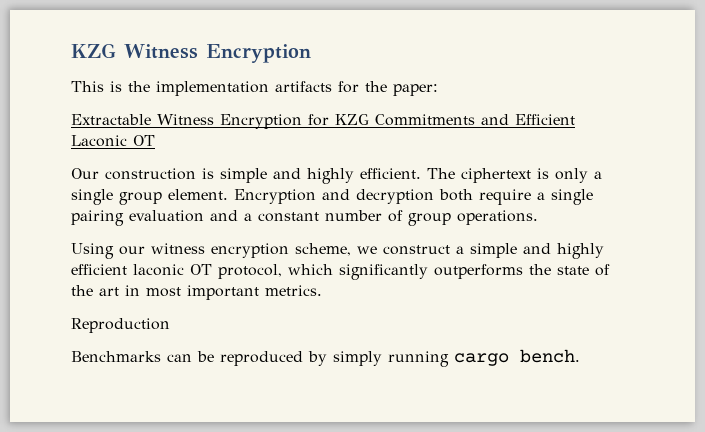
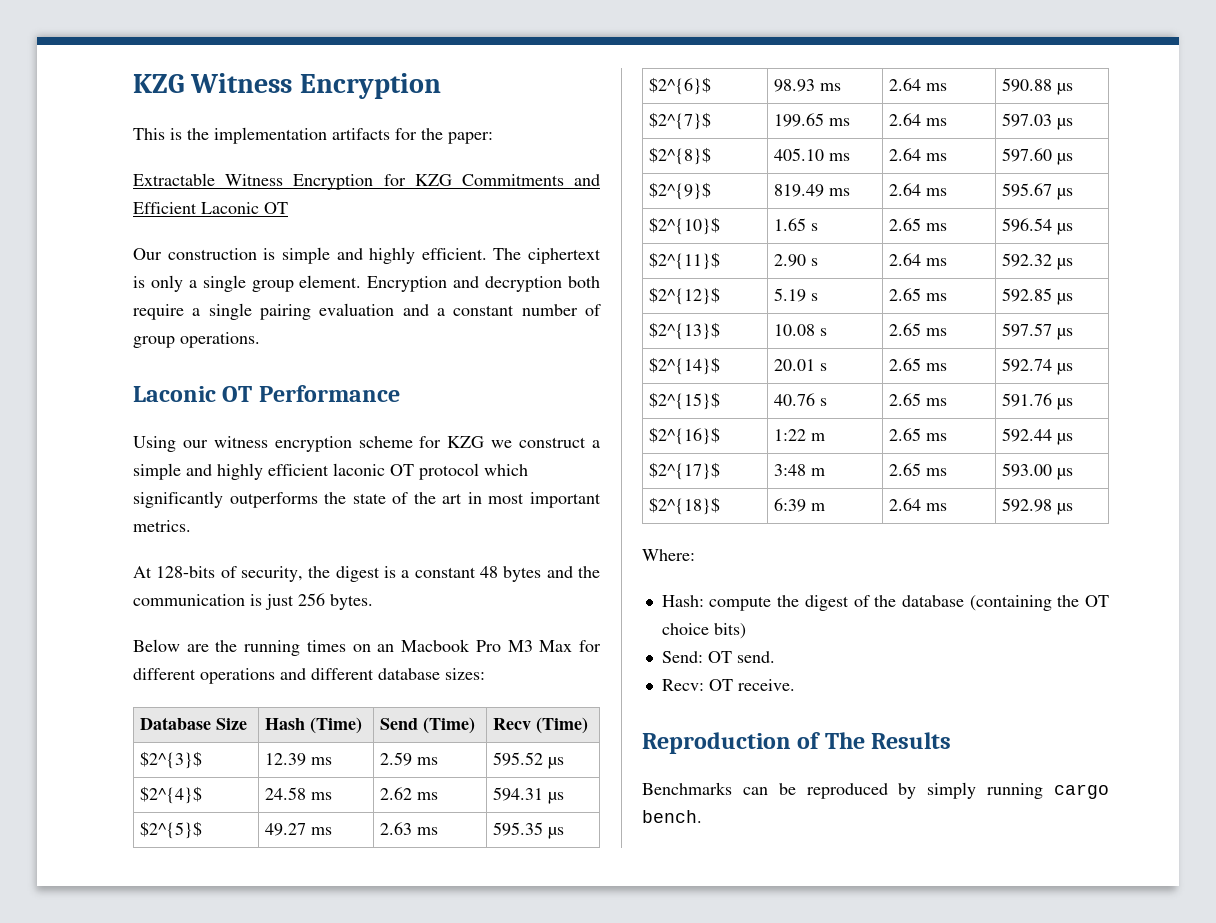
(538, 217) none -> [133,385,400,402] // Laconic OT Performance
[295,243,351,256] scheme, -> [358,436,485,448] scheme for KZG
[218,264,282,279] protocol, -> [419,463,479,480] protocol
[71,318,170,333] Reproduction -> [133,566,600,582] [133,593,373,610] [133,639,602,656] [133,668,485,684] [140,717,248,730] [265,717,363,734] [380,717,476,734] [493,717,589,734] [140,751,203,769] [265,753,333,766] [380,752,439,766] [493,752,565,769] [140,786,203,804] [265,787,333,800] [380,787,439,800] [493,787,565,804] [140,821,203,839] [265,823,333,836] [380,822,439,835] [493,822,565,839] [649,77,712,95] [774,79,842,92] [889,78,948,91] [1002,78,1074,95] [649,112,712,130] [774,113,851,127] [889,113,948,126] [1002,113,1074,130] [649,147,712,165] [774,148,851,161] [889,148,948,161] [1002,148,1074,165] [649,182,712,200] [774,184,851,197] [889,183,948,196] [1002,183,1074,200] [649,217,721,235] [774,218,819,231] [889,218,948,231] [1002,218,1074,235] [649,252,721,270] [774,254,819,267] [889,253,948,266] [1002,253,1074,270] [649,287,721,305] [774,288,819,302] [889,288,948,301] [1002,288,1074,305] [649,322,721,340] [774,324,828,336] [889,323,948,336] [1002,323,1074,340] [649,357,721,375] [774,359,828,371] [889,358,948,371] [1002,358,1074,375] [649,392,721,410] [774,393,828,406] [889,393,948,406] [1002,393,1074,410] [649,427,721,445] [774,429,826,441] [889,428,948,441] [1002,428,1074,445] [649,462,721,480] [774,464,826,476] [889,463,948,476] [1002,463,1074,480] [649,497,721,515] [774,498,826,512] [889,498,948,511] [1002,498,1074,515] [642,549,695,561] [661,595,1109,611] [661,623,746,639] [661,651,775,663] [661,679,795,691] [642,732,952,754] At 128-bits of security, the digest is a constant 48 bytes and the communication is just 256 bytes. // Below are the running times on an Macbook Pro M3 Max for different operations and different database sizes: // Database Size | Hash (Time) | Send (Time) | Recv (Time) // $2^{3}$ | 12.39 ms | 2.59 ms | 595.52 µs // $2^{4}$ | 24.58 ms | 2.62 ms | 594.31 µs // $2^{5}$ | 49.27 ms | 2.63 ms | 595.35 µs // $2^{6}$ | 98.93 ms | 2.64 ms | 590.88 µs // $2^{7}$ | 199.65 ms | 2.64 ms | 597.03 µs // $2^{8}$ | 405.10 ms | 2.64 ms | 597.60 µs // $2^{9}$ | 819.49 ms | 2.64 ms | 595.67 µs // $2^{10}$ | 1.65 s | 2.65 ms | 596.54 µs // $2^{11}$ | 2.90 s | 2.64 ms | 592.32 µs // $2^{12}$ | 5.19 s | 2.65 ms | 592.85 µs // $2^{13}$ | 10.08 s | 2.65 ms | 597.57 µs // $2^{14}$ | 20.01 s | 2.65 ms | 592.74 µs // $2^{15}$ | 40.76 s | 2.65 ms | 591.76 µs // $2^{16}$ | 1:22 m | 2.65 ms | 592.44 µs // $2^{17}$ | 3:48 m | 2.65 ms | 593.00 µs // $2^{18}$ | 6:39 m | 2.64 ms | 592.98 µs // Where: // Hash: compute the digest of the database (containing the OT choice bits) // Send: OT send. // Recv: OT receive. // Reproduction of The Results

